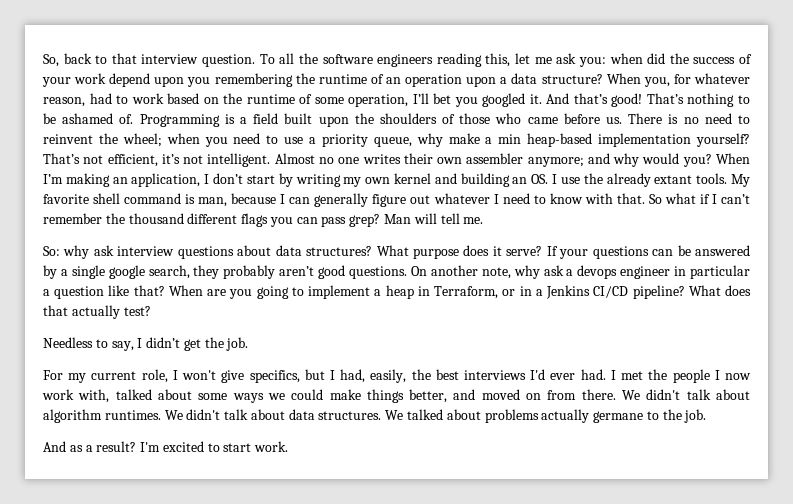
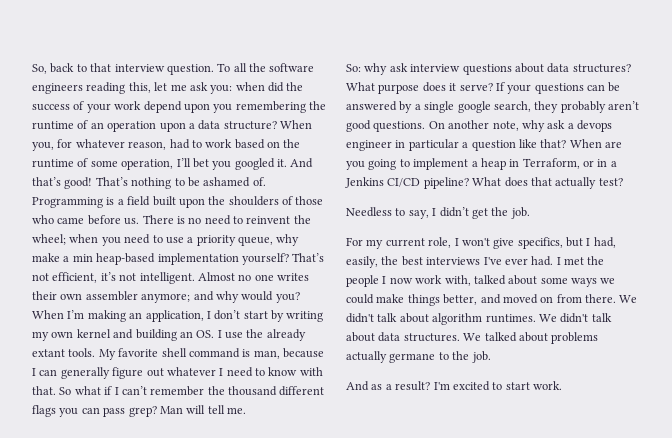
[530,369,546,380] I'd -> [483,257,502,265] I've

